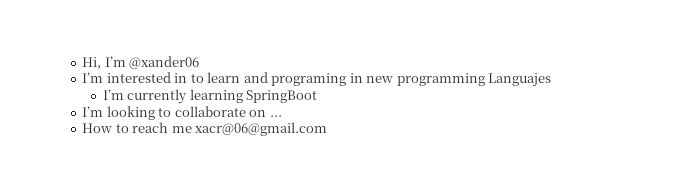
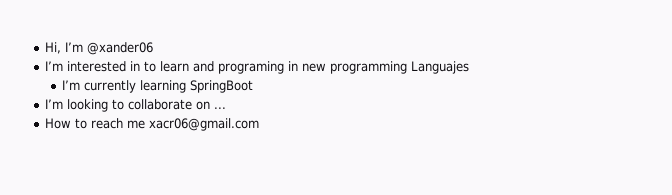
[195,122,328,136] xacr@06@gmail.com -> [149,118,260,131] xacr06@gmail.com

